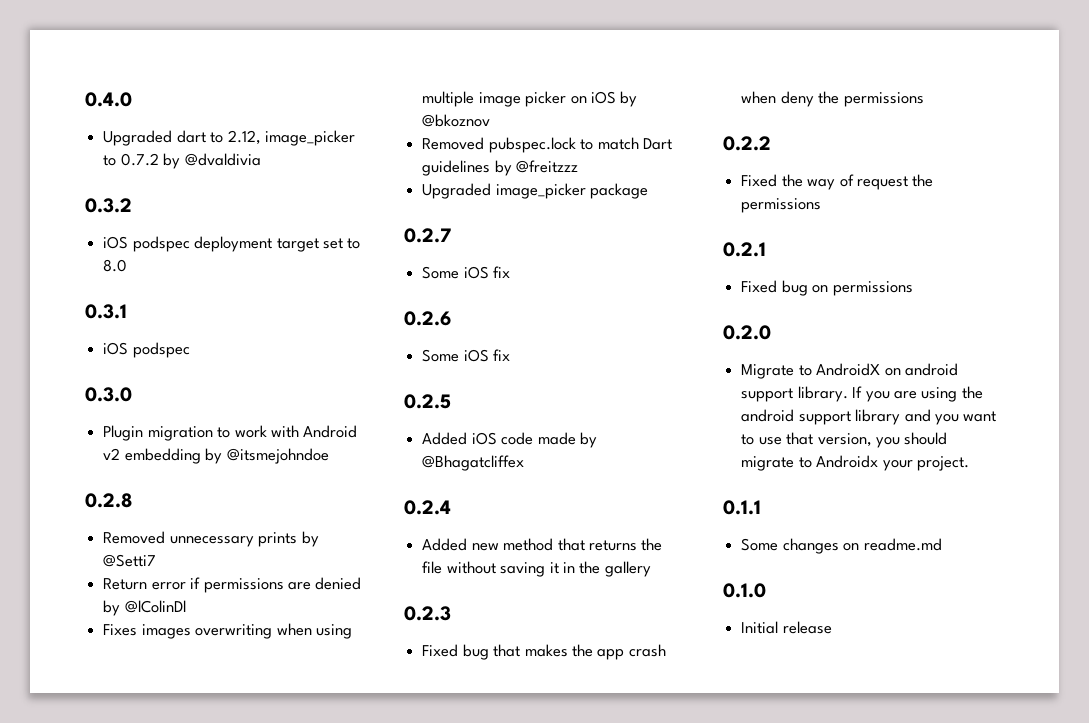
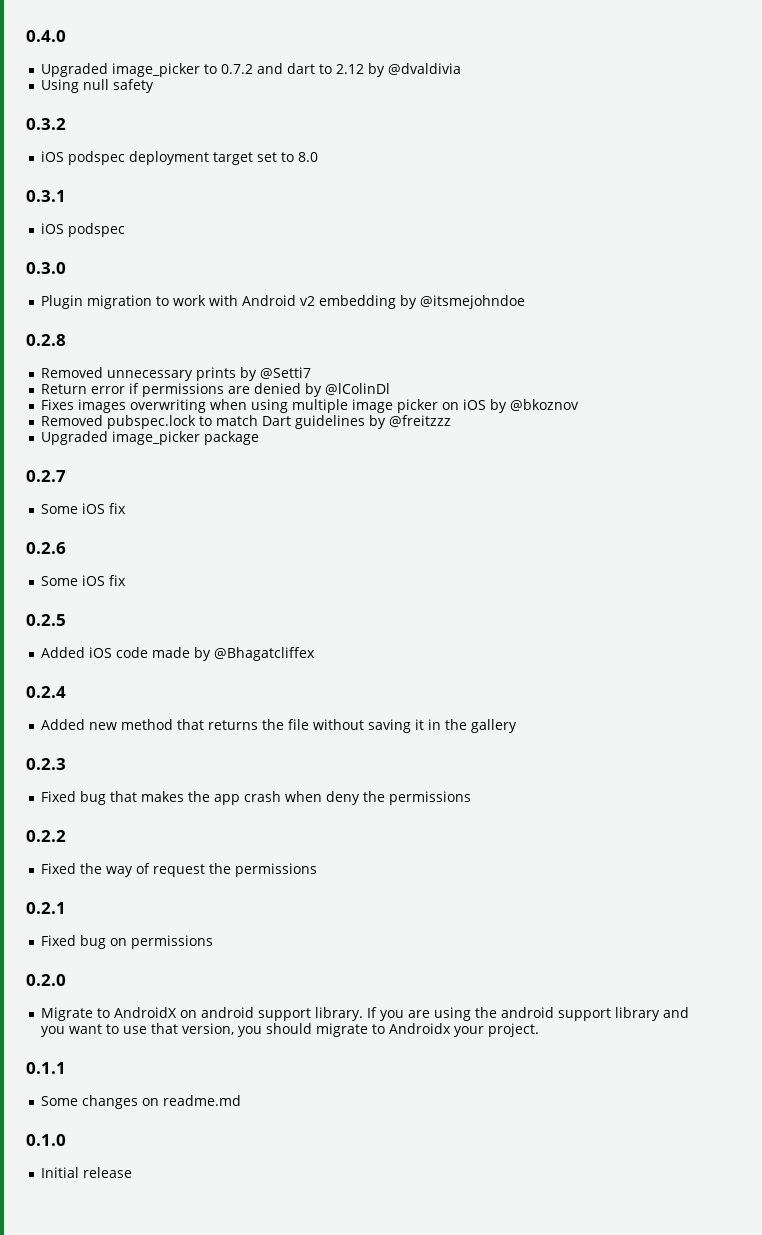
[176,130,355,146] [103,153,159,166] dart to 2.12, image_picker to 0.7.2 -> [111,63,364,77] image_picker to 0.7.2 and dart to 2.12
(261, 159) none -> [40,79,154,93] // Using null safety

